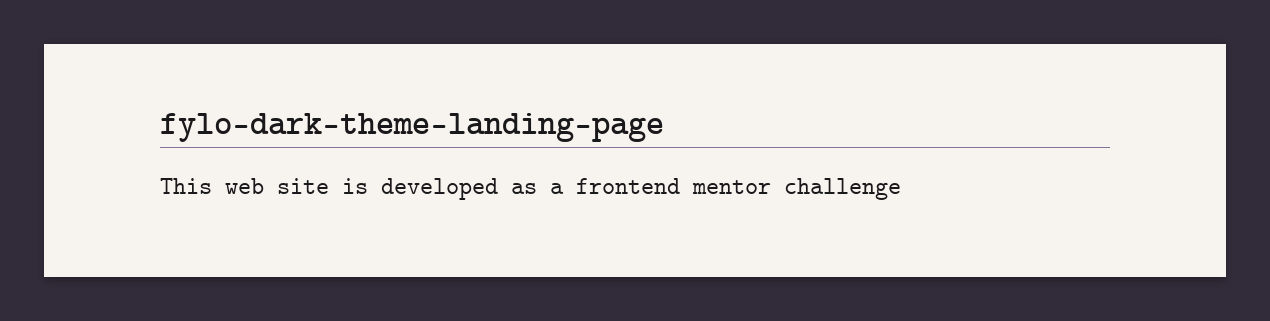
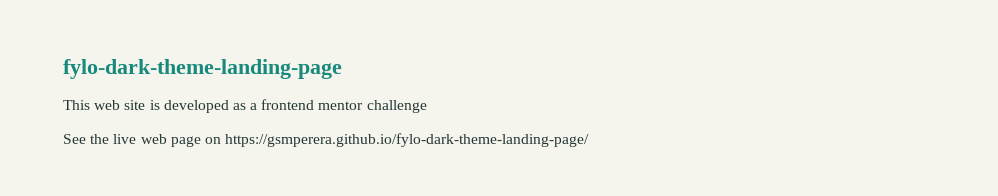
(901, 189) none -> [63,133,590,147] // See the live web page on https://gsmperera.github.io/fylo-dark-theme-landing-page/

